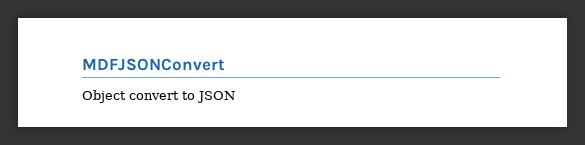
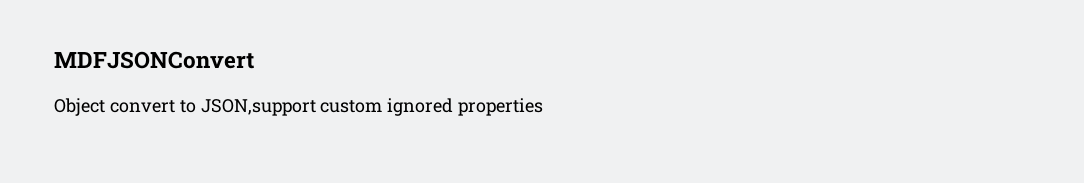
[197,91,235,103] JSON -> [200,98,544,116] JSON,support custom ignored properties

